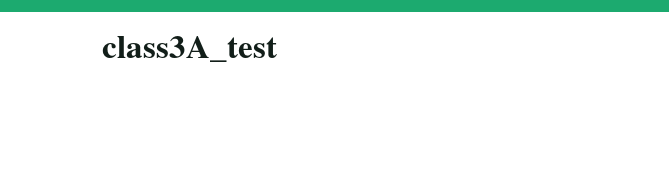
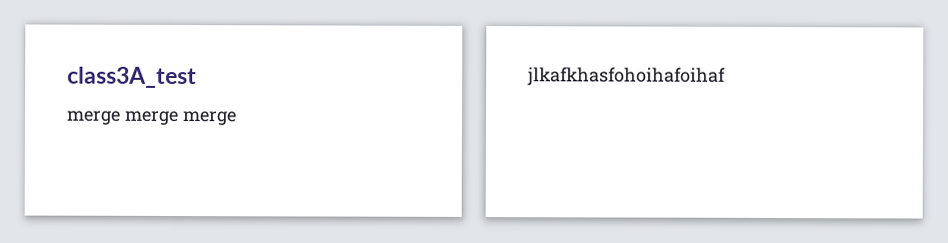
(277, 49) none -> [66,110,237,126] [527,67,726,86] // merge merge merge jlkafkhasfohoihafoihaf

